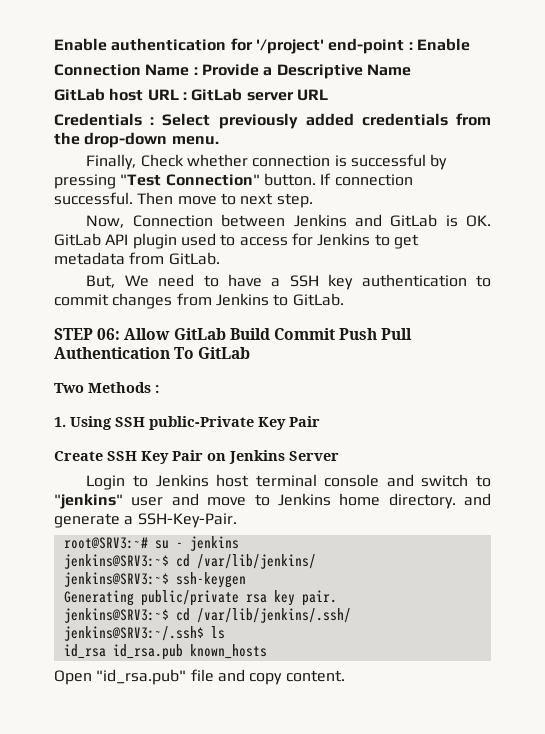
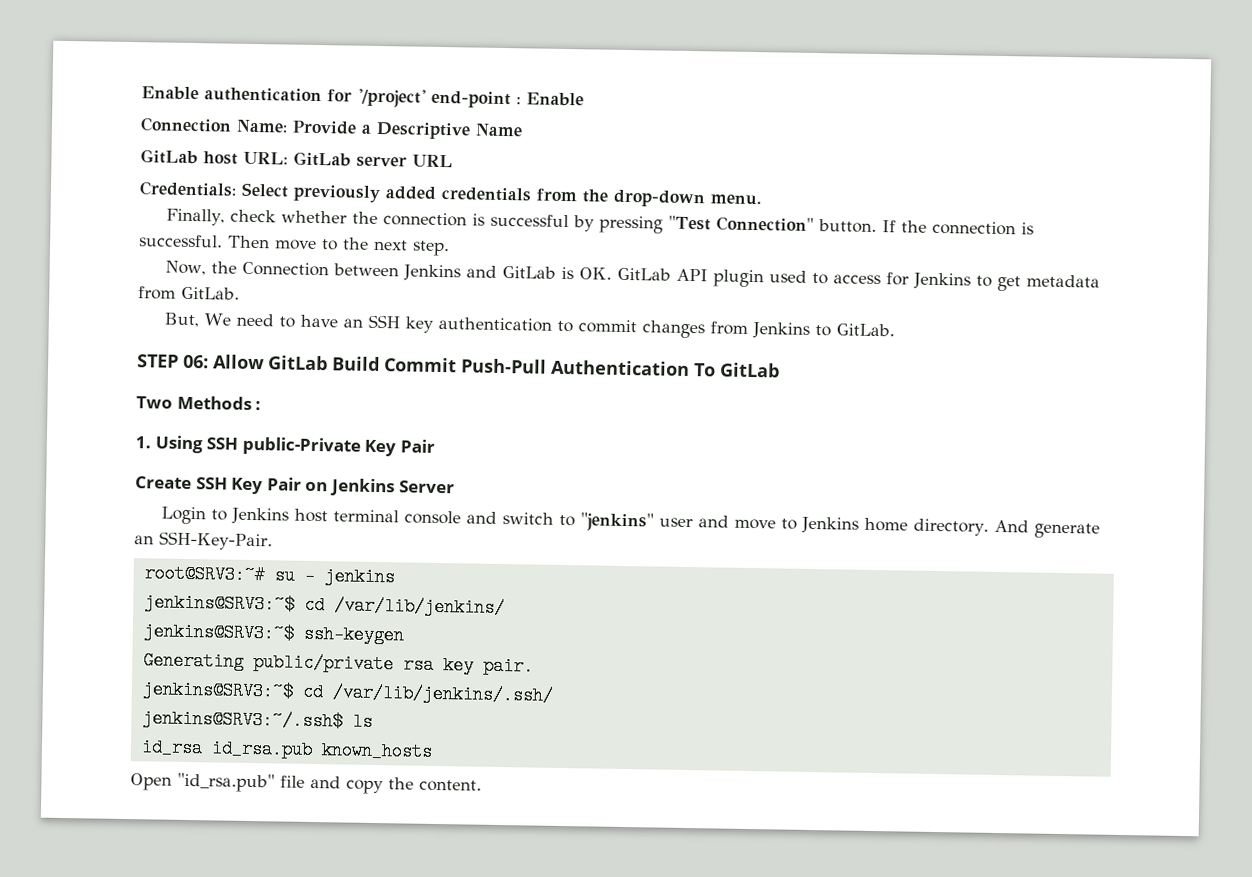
[145,64,198,76] Name : -> [236,119,288,133] Name:
[147,89,187,101] URL : -> [243,151,288,165] URL:
[54,113,155,126] Credentials : -> [139,181,237,197] Credentials:
[140,154,249,167] Check whether -> [230,209,379,224] check whether the
[334,174,413,186] connection -> [901,220,1035,236] the connection is
(236, 199) none -> [342,237,369,250] the
(125, 221) none -> [211,261,238,274] the
[271,278,281,287] a -> [343,318,364,328] an
[339,328,413,340] Push Pull -> [461,358,547,374] Push-Pull
[464,493,491,506] [54,513,134,528] and generate a -> [994,519,1101,539] [134,535,154,545] And generate an
(283, 679) none -> [388,777,414,790] the

